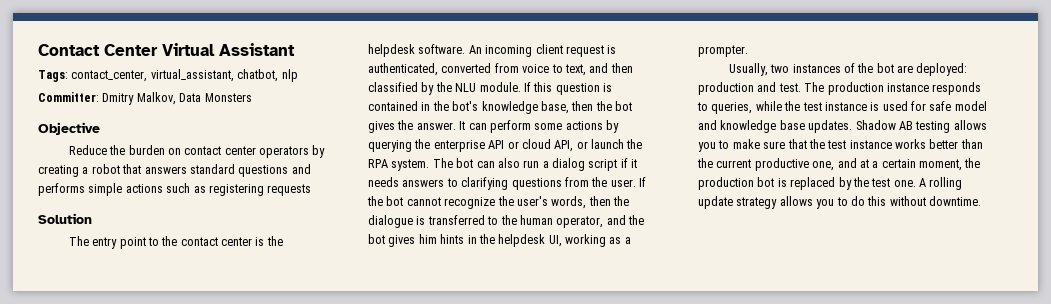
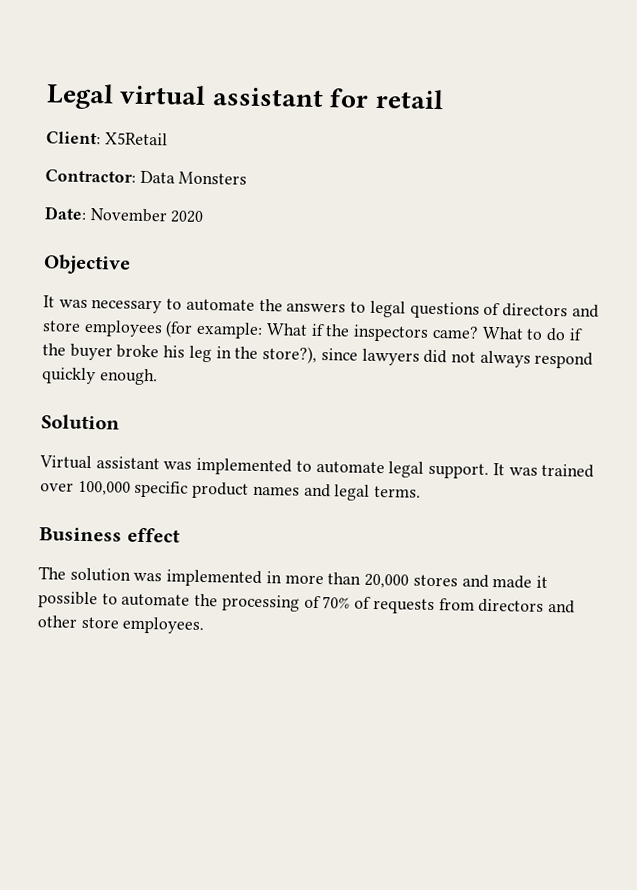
[38,43,295,56] [38,69,298,82] [38,92,252,105] [38,122,100,135] [68,145,326,158] [38,164,311,177] [38,183,312,196] [38,213,92,224] [68,236,283,249] [368,44,617,57] [368,63,633,76] [368,82,612,95] [368,101,632,114] [368,120,619,133] [368,139,643,152] [368,158,638,171] [368,177,646,190] [367,196,629,209] [368,215,644,228] [368,234,631,247] [698,45,748,57] [728,63,968,76] [698,82,982,95] [697,101,987,114] [698,120,987,133] [698,139,983,152] [697,158,981,171] [698,177,963,190] [698,196,981,209] Contact Center Virtual Assistant // Tags: contact_center, virtual_assistant, chatbot, nlp // Committer: Dmitry Malkov, Data Monsters // Objective // Reduce the burden on contact center operators by creating a robot that answers standard questions and performs simple actions such as registering requests // Solution // The entry point to the contact center is the helpdesk software. An incoming client request is authenticated, converted from voice to text, and then classified by the NLU module. If this question is contained in the bot's knowledge base, then the bot gives the answer. It can perform some actions by querying the enterprise API or cloud API, or launch the RPA system. The bot can also run a dialog script if it needs answers to clarifying questions from the user. If the bot cannot recognize the user's words, then the dialogue is transferred to the human operator, and the bot gives him hints in the helpdesk UI, working as a prompter. // Usually, two instances of the bot are deployed: production and test. The production instance responds to queries, while the test instance is used for safe model and knowledge base updates. Shadow AB testing allows you to make sure that the test instance works better than the current productive one, and at a certain moment, the production bot is replaced by the test one. A rolling update strategy allows you to do this without downtime. -> [46,83,444,110] [46,131,168,146] [45,169,248,185] [44,206,205,223] [43,254,131,275] [43,295,599,319] [42,319,583,342] [42,343,594,369] [42,367,158,386] [41,414,120,430] [39,455,595,479] [40,480,422,501] [39,527,180,543] [38,566,548,589] [38,591,575,615] [37,615,205,635] Legal virtual assistant for retail // Сlient: X5Retail // Contractor: Data Monsters // Date: November 2020 // Objective // It was necessary to automate the answers to legal questions of directors and store employees (for example: What if the inspectors came? What to do if the buyer broke his leg in the store?), since lawyers did not always respond quickly enough. // Solution // Virtual assistant was implemented to automate legal support. It was trained over 100,000 specific product names and legal terms. // Business effect // The solution was implemented in more than 20,000 stores and made it possible to automate the processing of 70% of requests from directors and other store employees.

